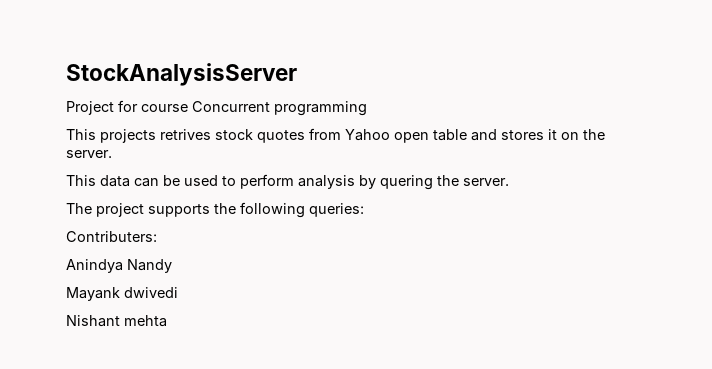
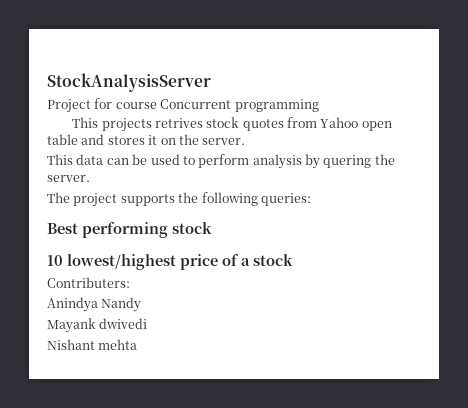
(364, 210) none -> [47,222,212,238] [47,254,293,270] // Best performing stock // 10 lowest/highest price of a stock

